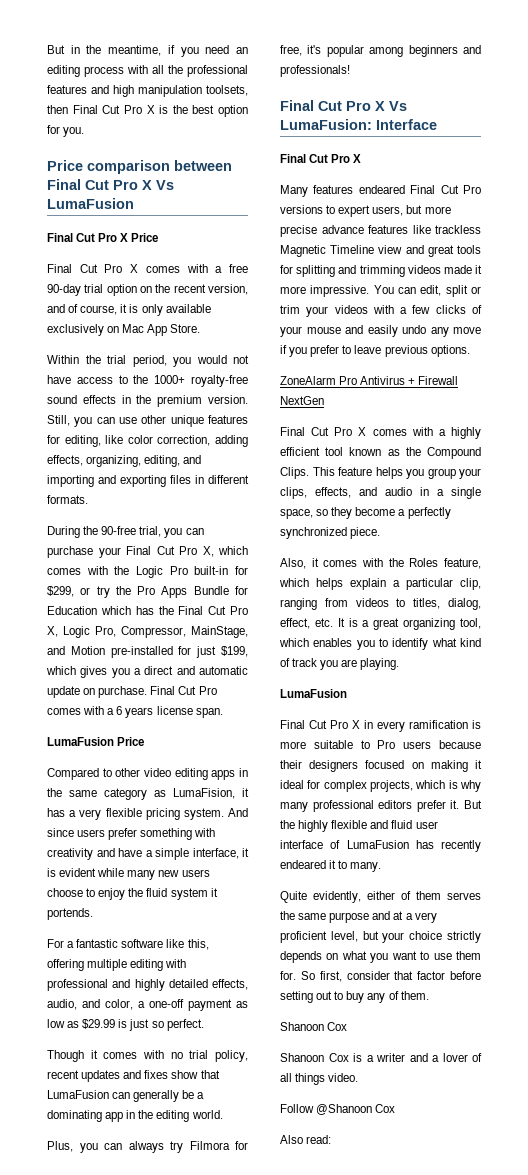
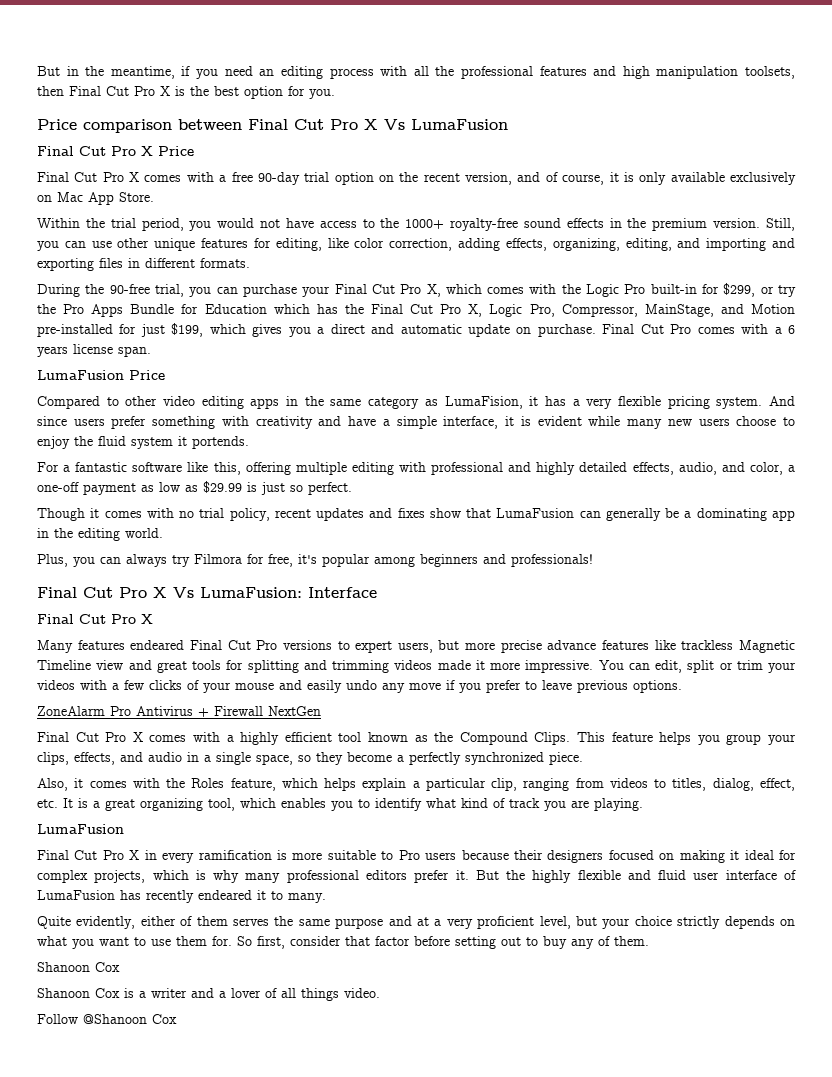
[280,1135,332,1144] // Also read: -> (177, 1019) none

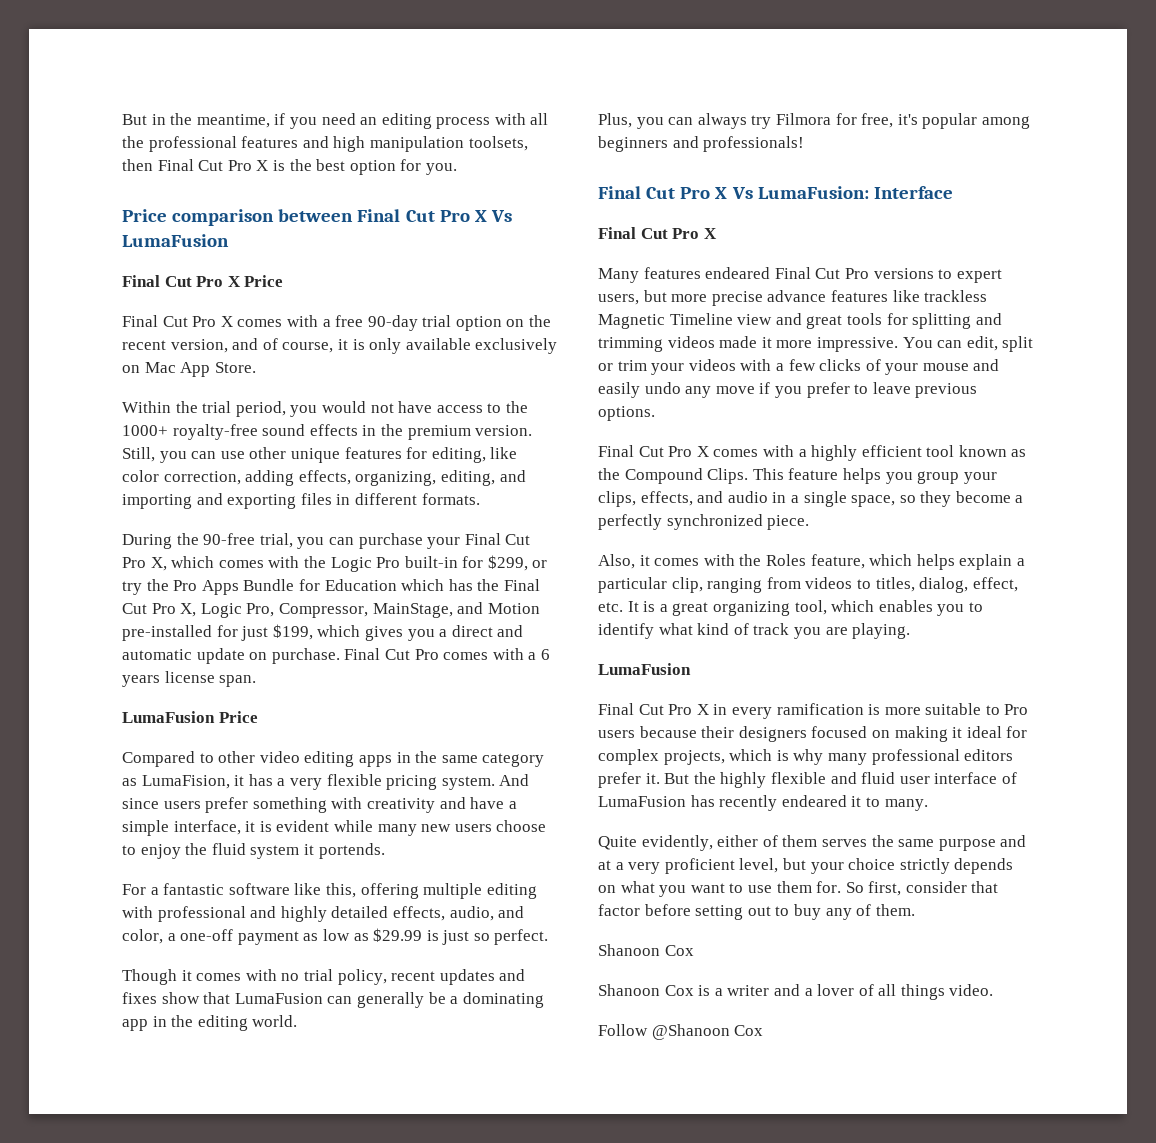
[37,706,321,717] // ZoneAlarm Pro Antivirus + Firewall NextGen -> (655, 413) none

